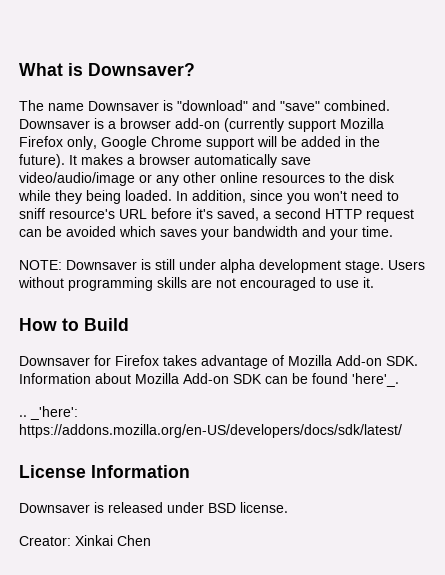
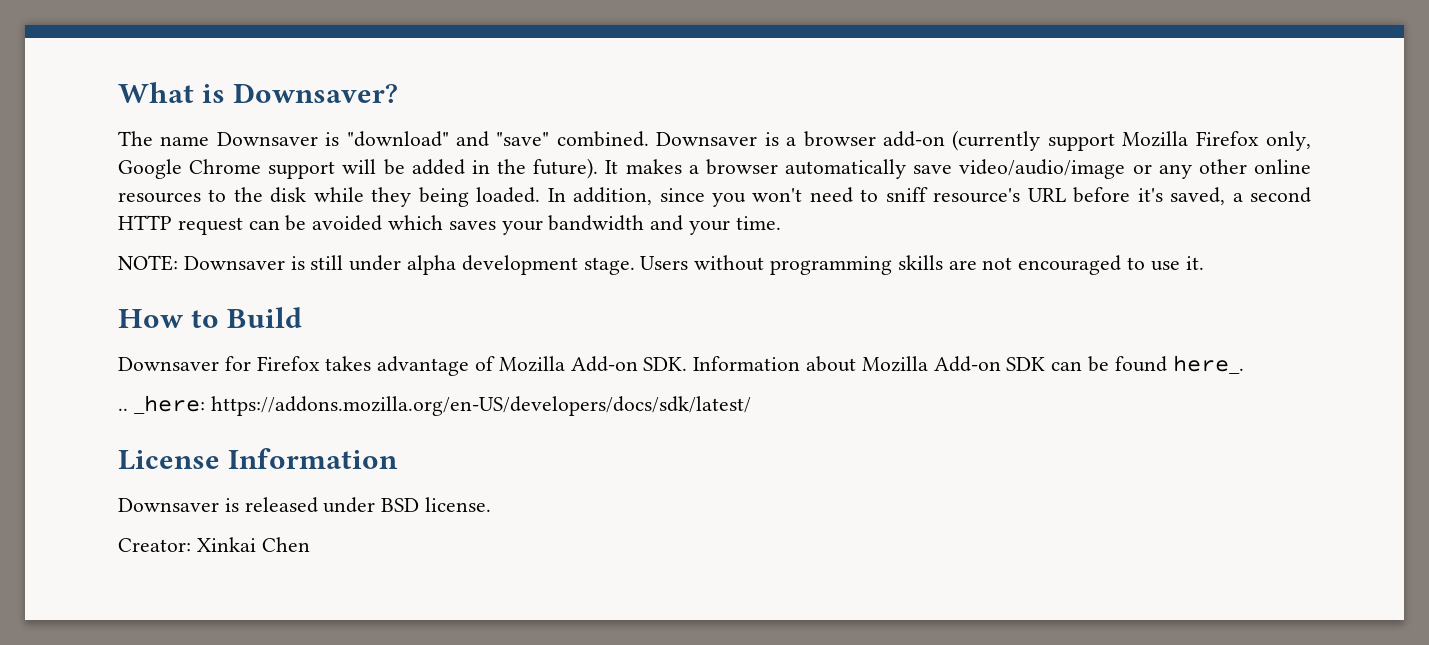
[352,373,399,387] 'here'_. -> [1172,355,1244,374] here_.
[30,406,78,420] _'here': -> [133,395,205,414] _here:

